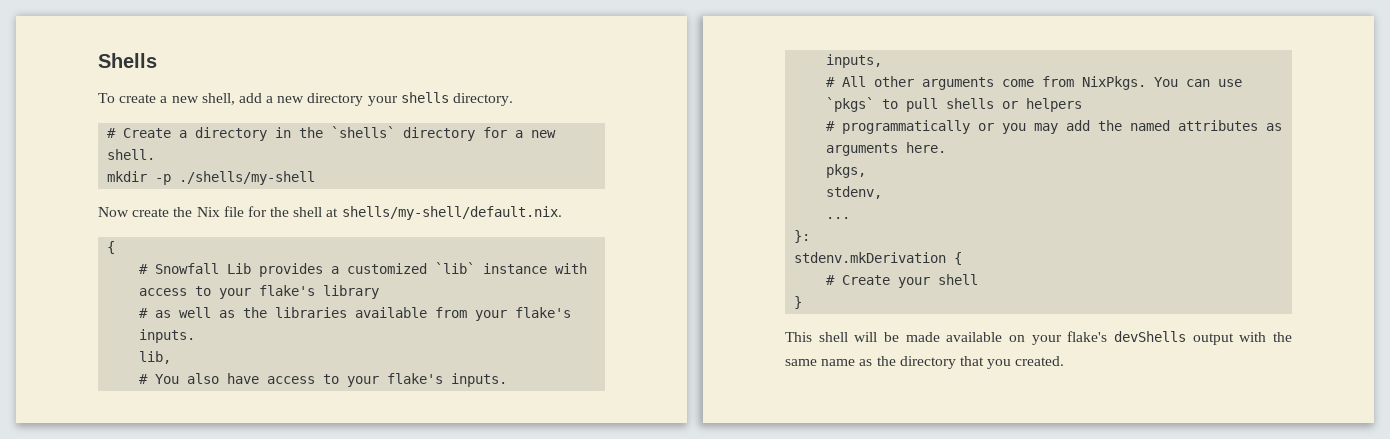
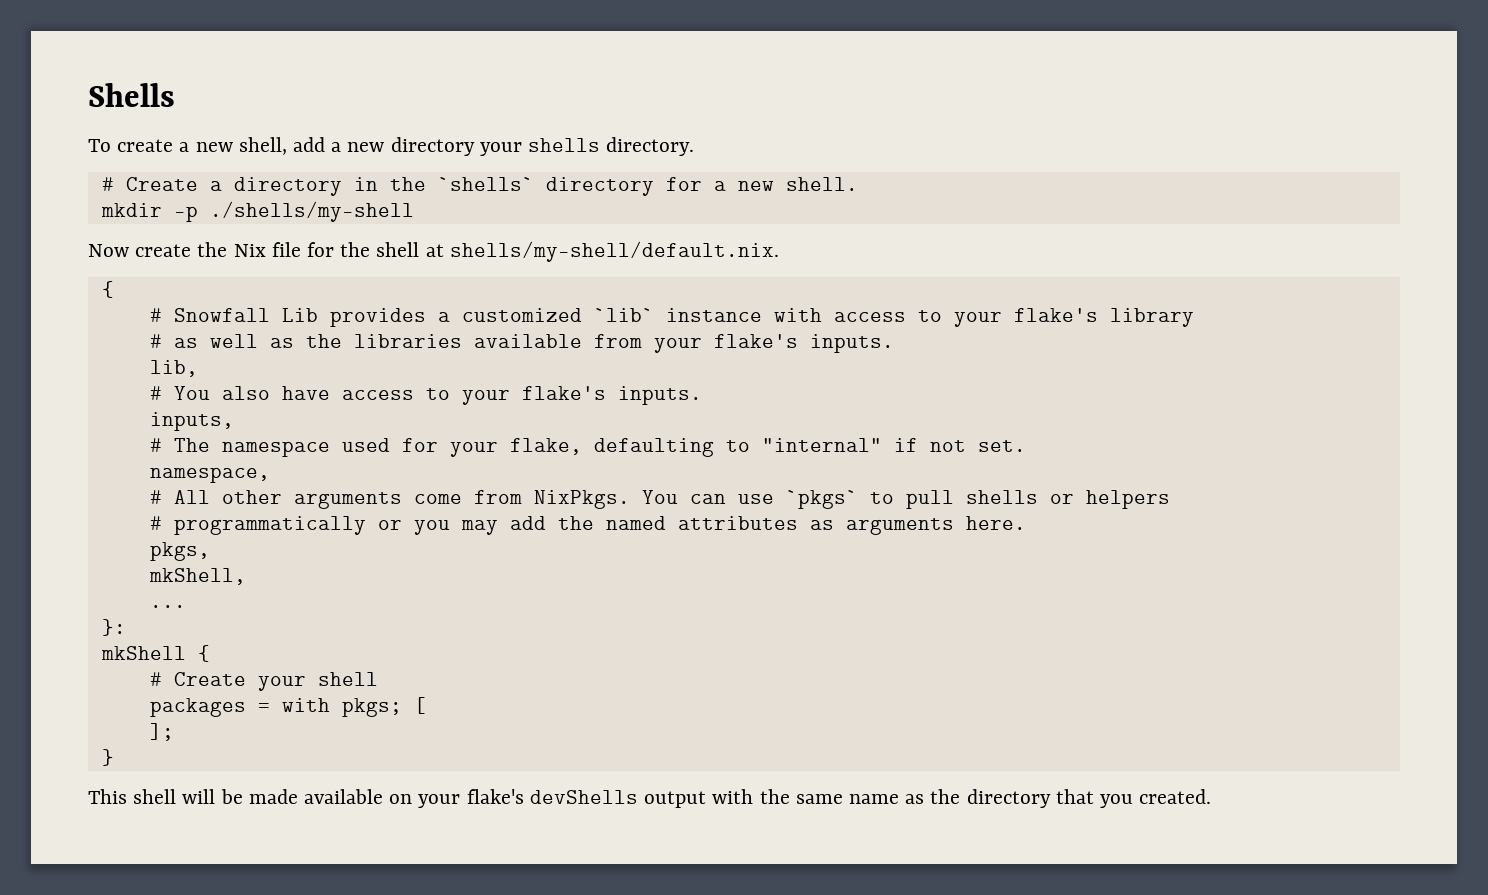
(883, 61) none -> [149,438,1026,457] [149,467,270,483] // # The namespace used for your flake, defaulting to "internal" if not set. // namespace,
[826,186,883,199] stdenv, -> [148,568,246,585] mkShell,
[794,252,947,263] stdenv.mkDerivation -> [100,646,186,660] mkShell
(979, 279) none -> [149,697,426,717] [149,723,174,741] // packages = with pkgs; [ // ];

